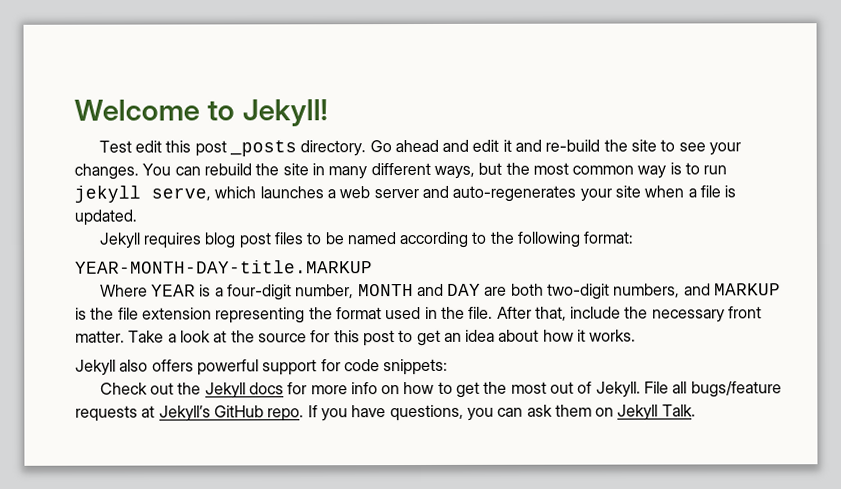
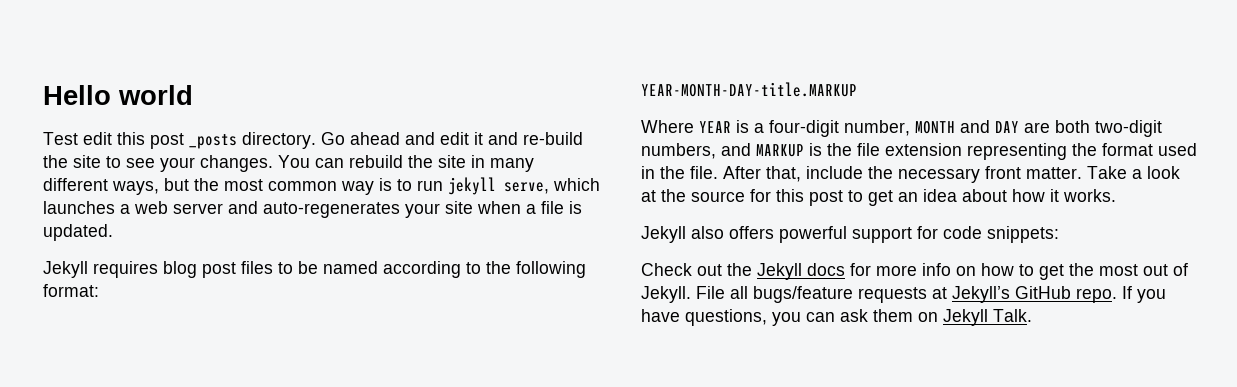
[74,99,328,127] Welcome to Jekyll! -> [43,85,193,105] Hello world

